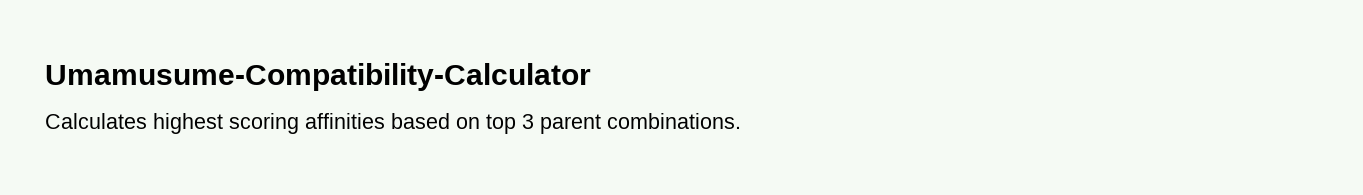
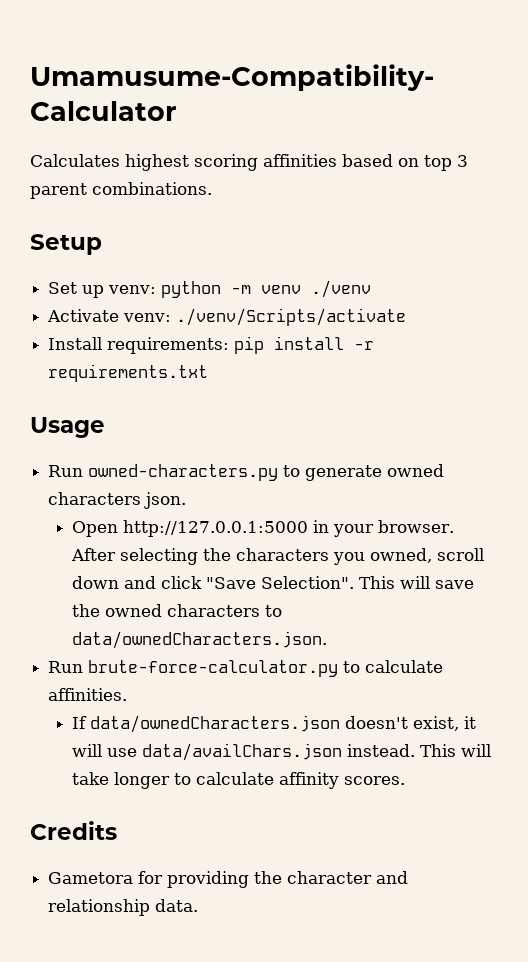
(741, 121) none -> [30,234,102,255] [48,280,372,298] [47,308,407,326] [48,336,375,354] [48,364,209,382] [30,417,105,438] [48,464,445,481] [48,492,187,509] [72,520,455,537] [71,548,485,565] [72,576,475,589] [72,604,283,617] [72,631,328,649] [48,660,444,677] [48,688,128,701] [72,715,477,733] [72,743,492,761] [72,772,406,789] [30,821,117,840] [48,871,409,888] [48,899,199,916] // Setup // Set up venv: python -m venv ./venv // Activate venv: ./venv/Scripts/activate // Install requirements: pip install -r requirements.txt // Usage // Run owned-characters.py to generate owned characters json. // Open http://127.0.0.1:5000 in your browser. After selecting the characters you owned, scroll down and click "Save Selection". This will save the owned characters to data/ownedCharacters.json. // Run brute-force-calculator.py to calculate affinities. // If data/ownedCharacters.json doesn't exist, it will use data/availChars.json instead. This will take longer to calculate affinity scores. // Credits // Gametora for providing the character and relationship data.

